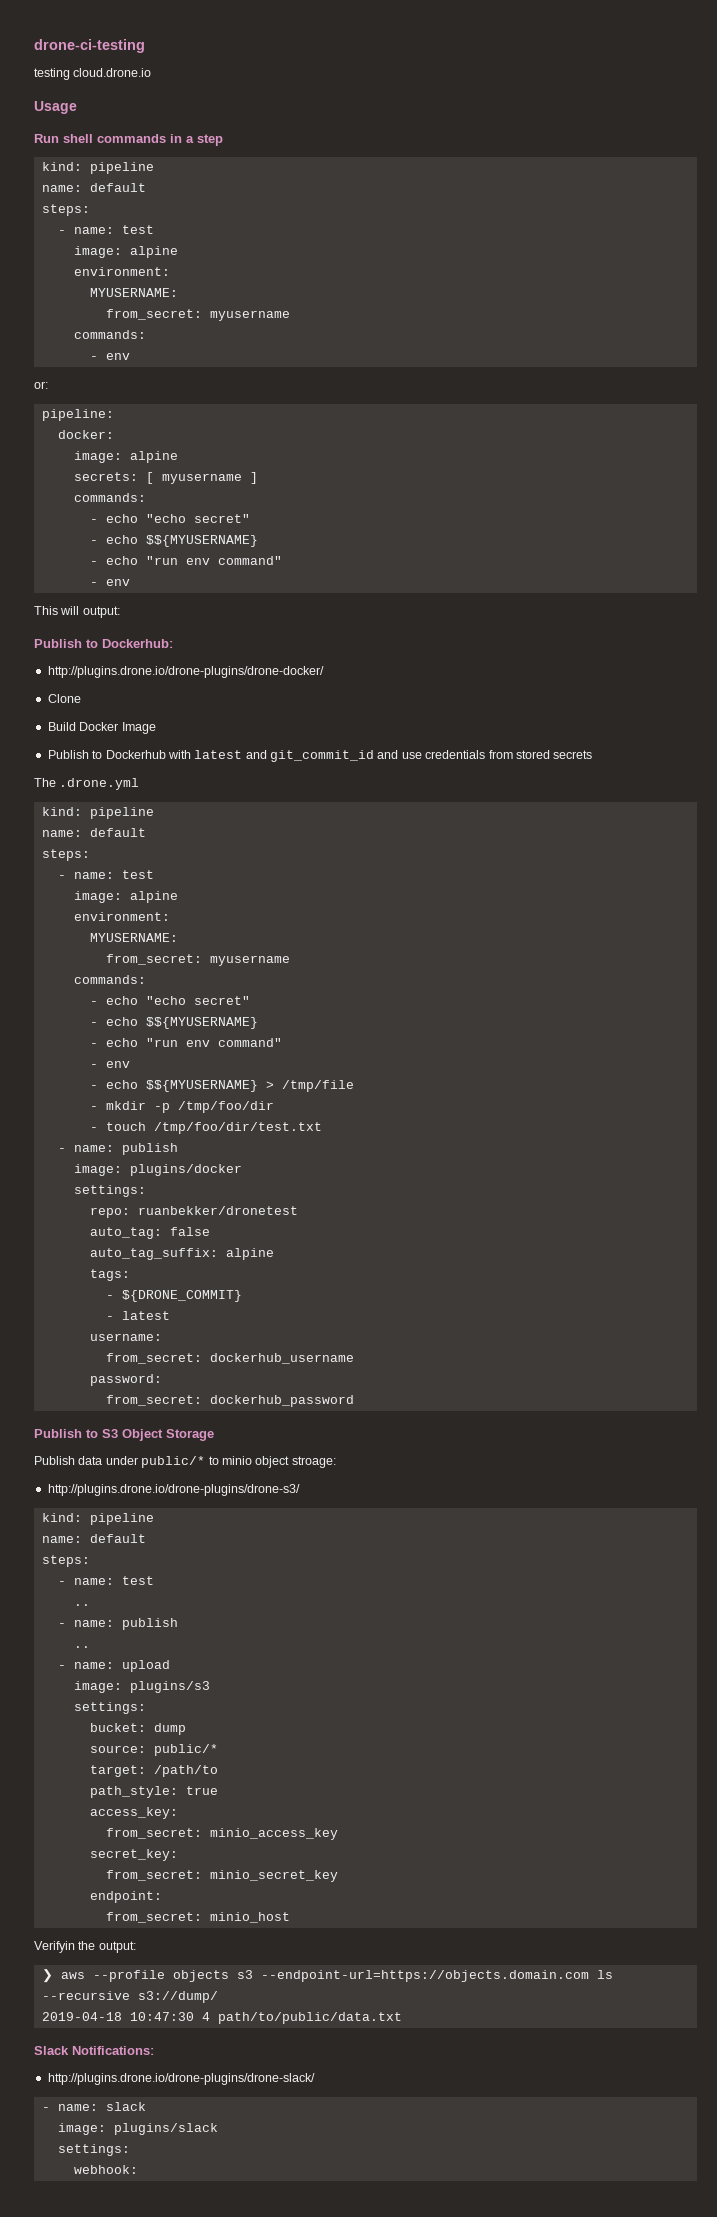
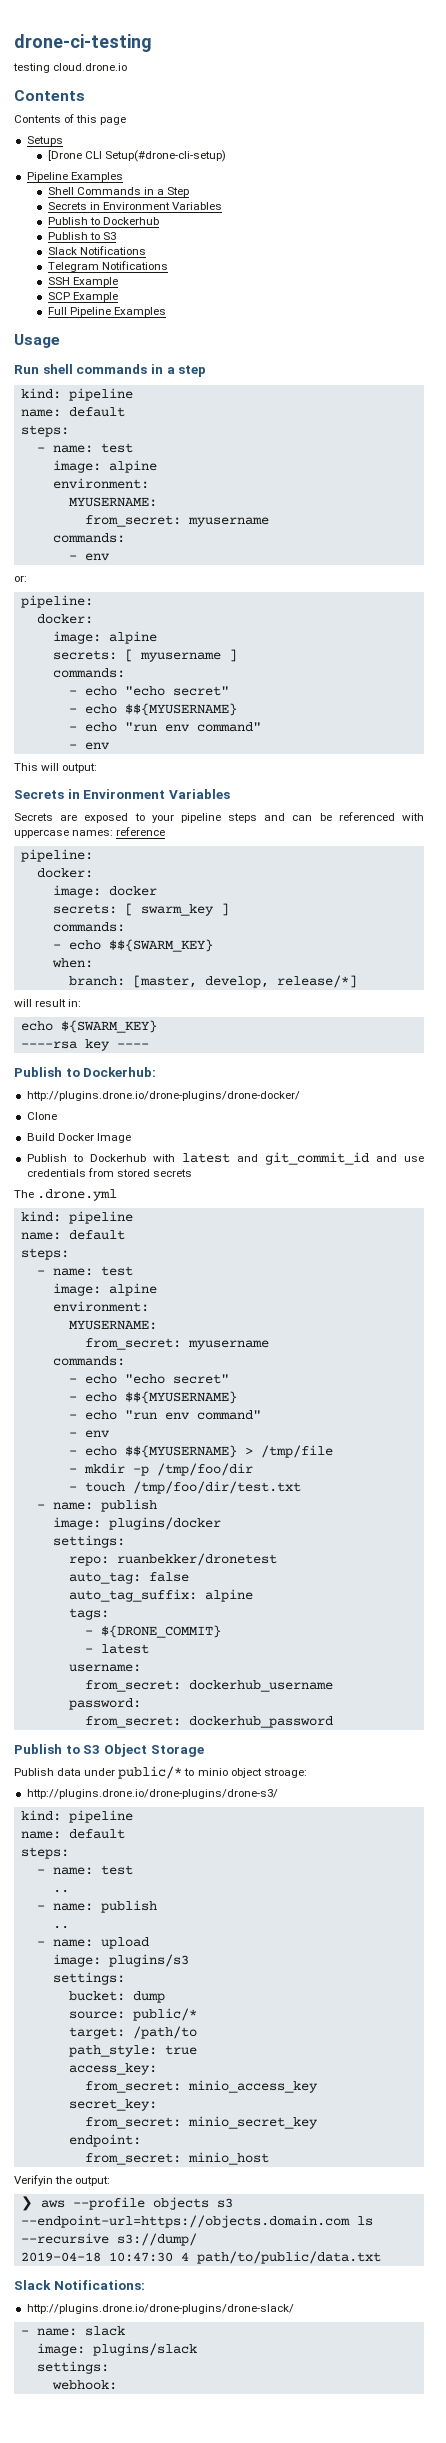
(152, 72) none -> [14,90,85,101] [14,114,127,125] [26,136,63,146] [47,150,226,162] [26,172,123,182] [47,187,190,197] [47,202,222,210] [47,217,159,225] [47,232,116,240] [47,246,146,255] [47,261,168,272] [47,277,118,287] [47,292,118,302] [47,307,166,317] // Contents // Contents of this page // Setups // [Drone CLI Setup(#drone-cli-setup) // Pipeline Examples // Shell Commands in a Step // Secrets in Environment Variables // Publish to Dockerhub // Publish to S3 // Slack Notifications // Telegram Notifications // SSH Example // SCP Example // Full Pipeline Examples
(120, 612) none -> [14,789,230,799] [14,812,424,823] [14,827,166,838] [20,849,93,862] [36,868,93,878] [52,885,157,898] [52,903,229,916] [52,922,125,932] [52,939,213,952] [51,958,93,968] [68,975,357,988] [14,999,82,1007] [20,1020,157,1033] [20,1039,149,1051] // Secrets in Environment Variables // Secrets are exposed to your pipeline steps and can be referenced with uppercase names: reference // pipeline: // docker: // image: docker // secrets: [ swarm_key ] // commands: // - echo $${SWARM_KEY} // when: // branch: [master, develop, release/*] // will result in: // echo ${SWARM_KEY} // ----rsa key ----

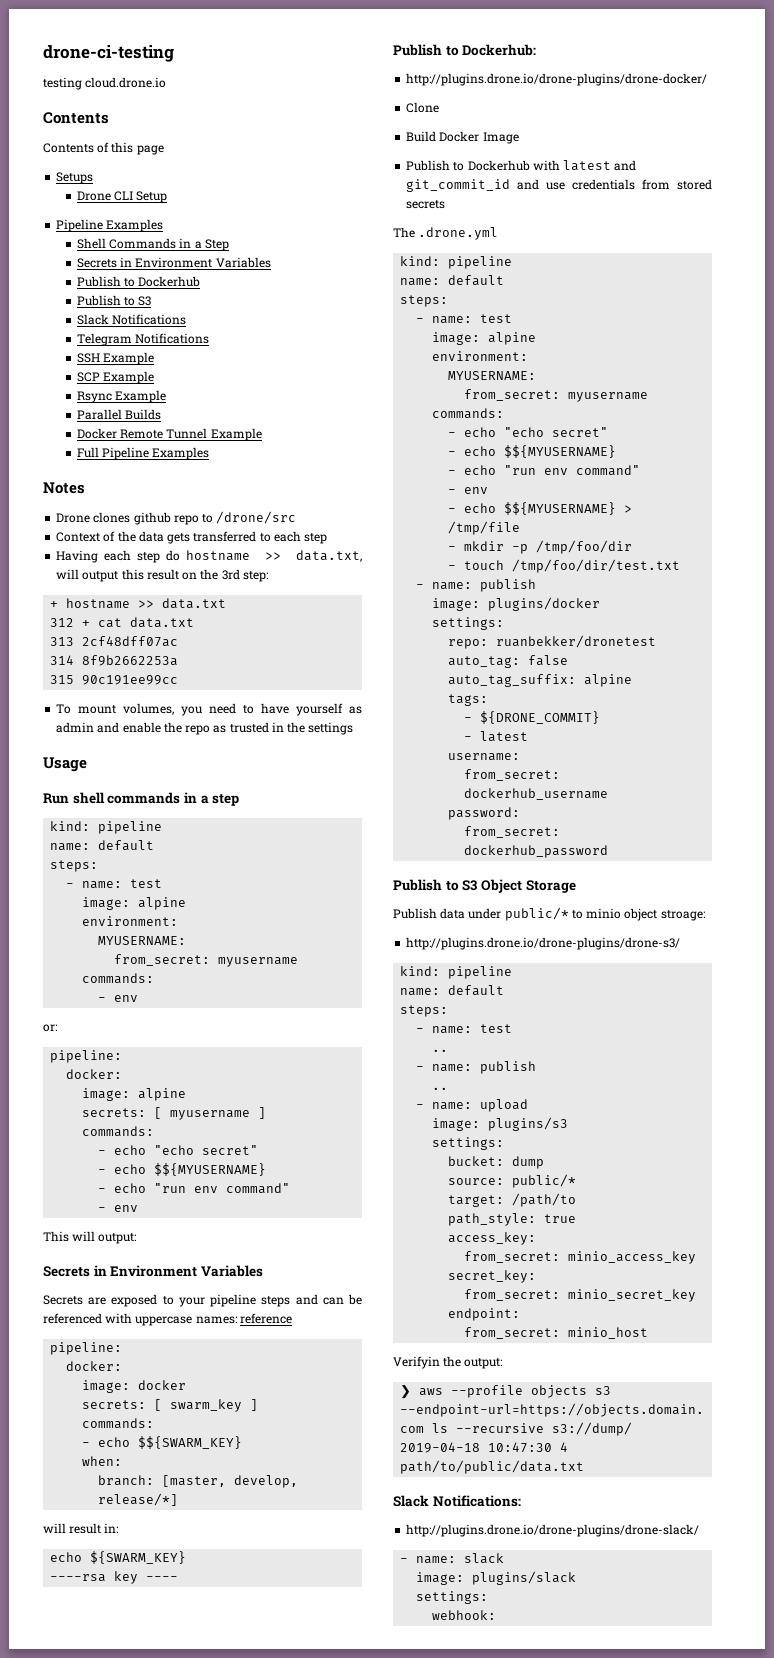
[47,150,226,162] [Drone CLI Setup(#drone-cli-setup) -> [76,191,168,203] Drone CLI Setup
[47,307,166,317] Full Pipeline Examples -> [76,390,167,403] [76,409,162,420] [76,428,262,441] [76,447,210,460] [43,482,85,494] [56,511,297,525] [56,531,328,544] [56,550,362,563] [56,569,268,582] [50,598,227,609] [50,617,195,628] [50,636,179,647] [50,655,179,666] [50,675,179,685] [56,703,362,716] [56,722,354,735] Rsync Example // Parallel Builds // Docker Remote Tunnel Example // Full Pipeline Examples // Notes // Drone clones github repo to /drone/src // Context of the data gets transferred to each step // Having each step do hostname >> data.txt, will output this result on the 3rd step: // + hostname >> data.txt // 312 + cat data.txt // 313 2cf48dff07ac // 314 8f9b2662253a // 315 90c191ee99cc // To mount volumes, you need to have yourself as admin and enable the repo as trusted in the settings

